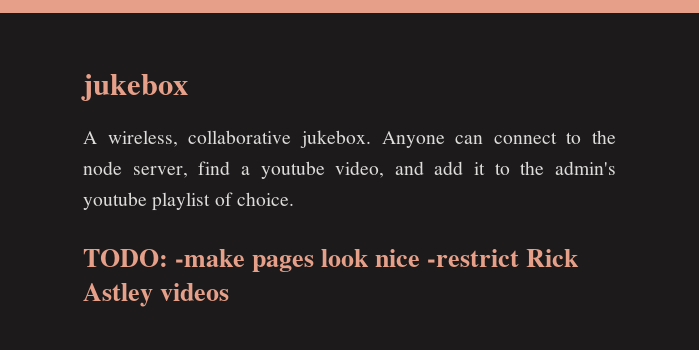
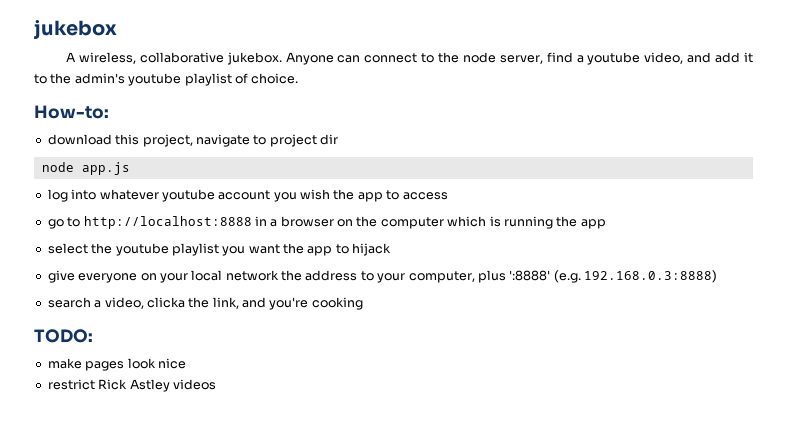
(294, 199) none -> [34,105,109,119] [47,134,338,147] [41,162,130,175] [47,189,448,202] [47,216,606,229] [47,243,392,256] [47,270,717,283] [47,297,363,310] // How-to: // download this project, navigate to project dir // node app.js // log into whatever youtube account you wish the app to access // go to http://localhost:8888 in a browser on the computer which is running the app // select the youtube playlist you want the app to hijack // give everyone on your local network the address to your computer, plus ':8888' (e.g. 192.168.0.3:8888) // search a video, clicka the link, and you're cooking
[175,249,246,267] -make -> [47,358,82,369] // make
[427,249,520,267] -restrict -> [47,379,95,390] // restrict

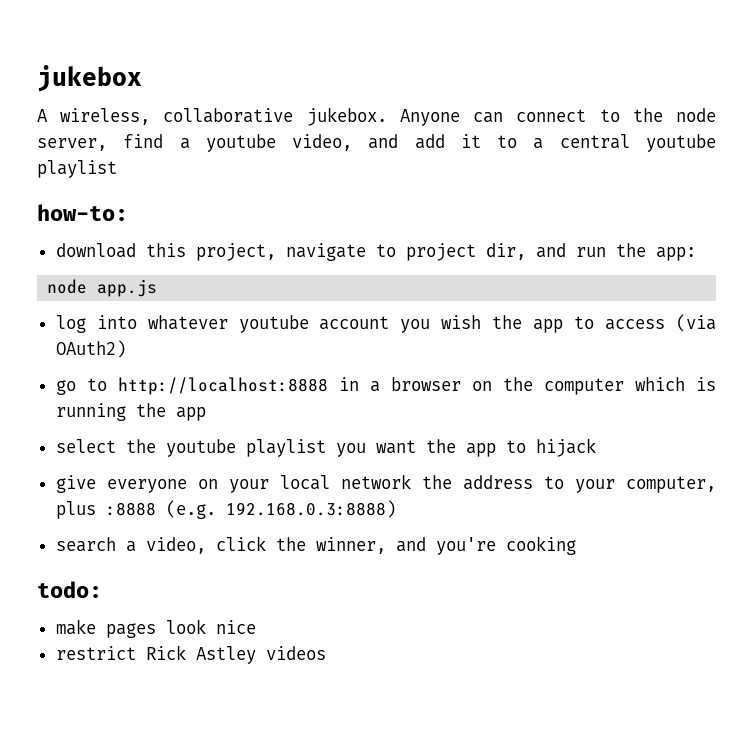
[50,73,299,86] [34,105,109,119] the admin's youtube playlist of choice. // How-to: -> [533,134,716,152] [37,160,117,178] [37,204,128,221] a central youtube playlist // how-to:
[320,134,338,145] dir -> [485,243,696,261] dir, and run the app:
(448, 196) none -> [675,314,716,332] [55,340,126,358] (via OAuth2)
[509,270,551,281] ':8888' -> [105,502,156,516] :8888
[146,297,239,309] clicka the link, -> [215,536,386,554] click the winner,
[34,329,93,343] TODO: -> [37,581,102,598] todo:

